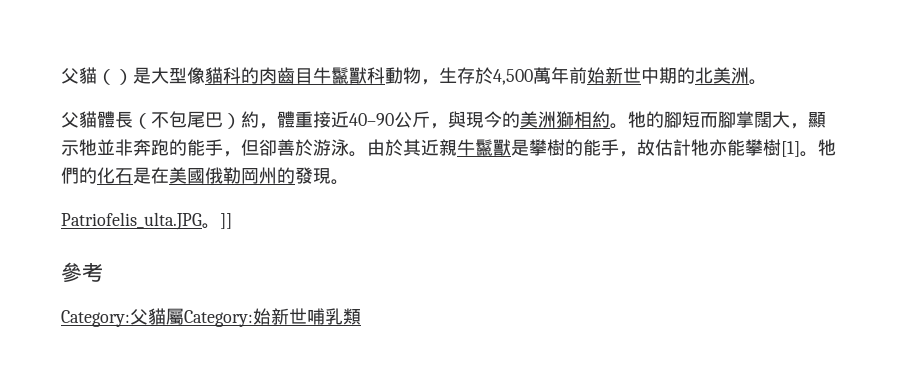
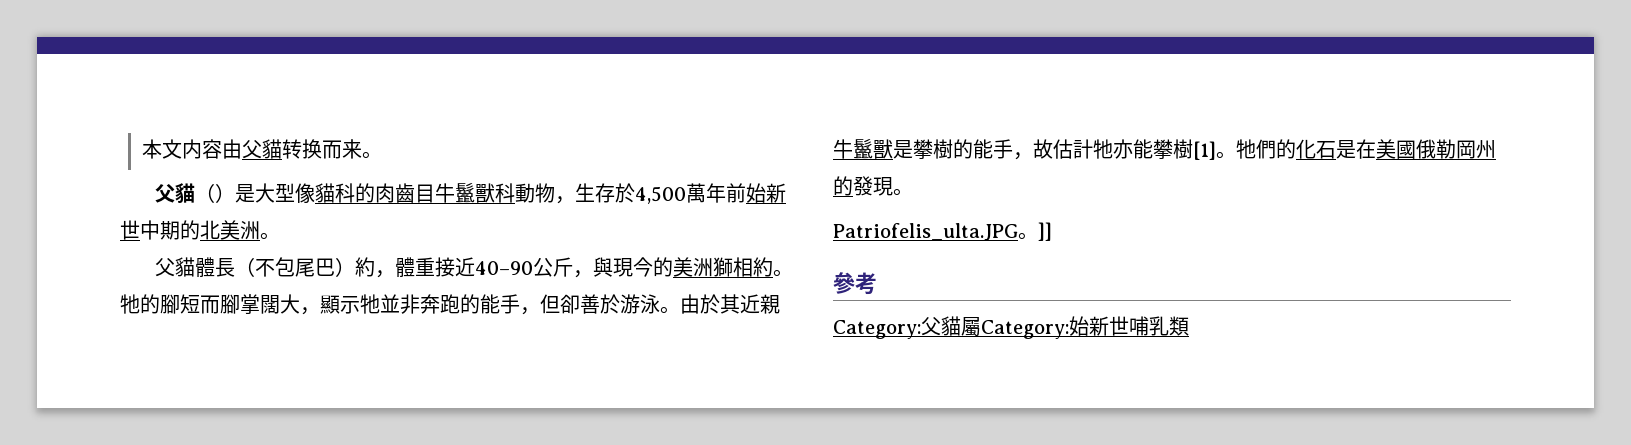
(61, 76) none -> [142,139,383,159] 本文内容由父貓转换而来。 //

